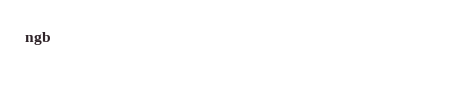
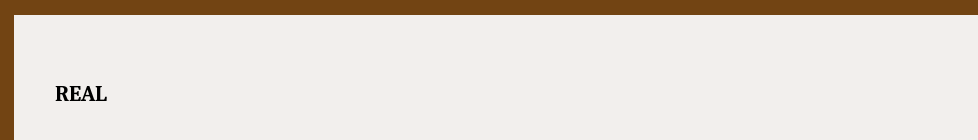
[25,32,51,45] ngb -> [55,86,107,101] REAL

